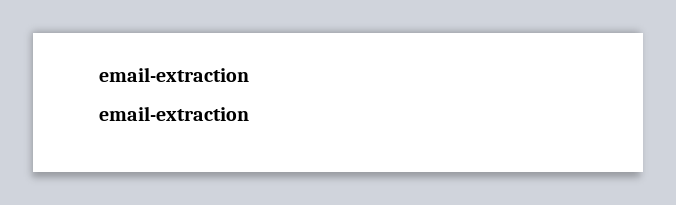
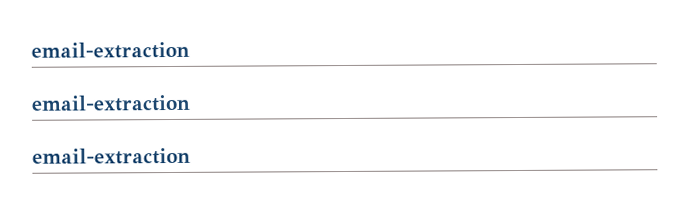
[99,67,249,82] [99,106,249,121] email-extraction // email-extraction -> [31,41,190,59] [31,94,191,112] [32,147,191,165] email-extraction // email-extraction // email-extraction

